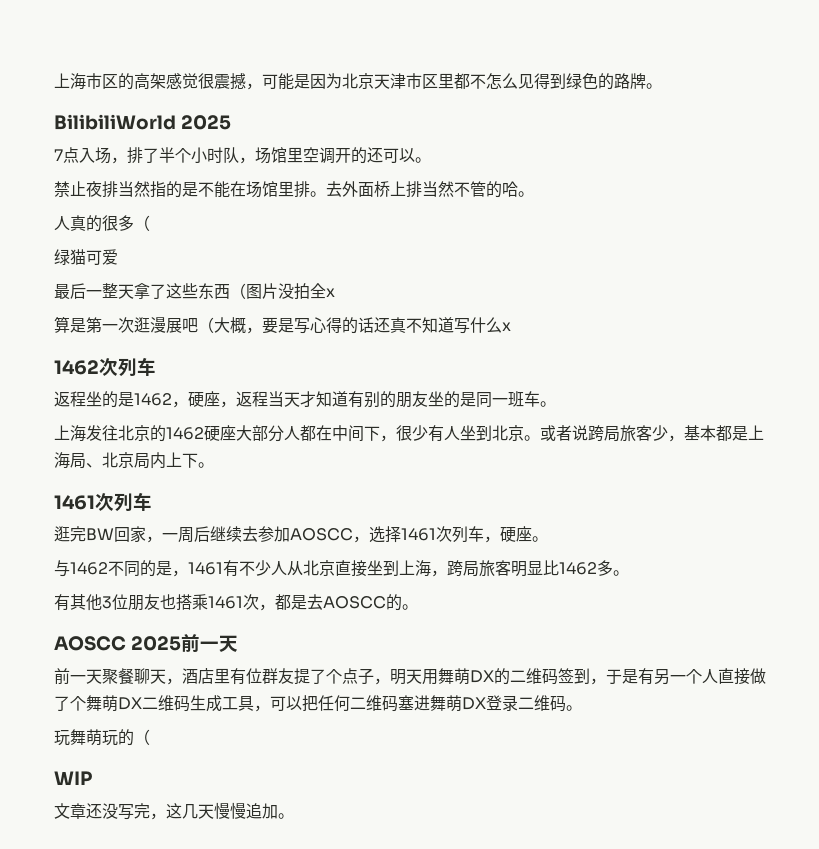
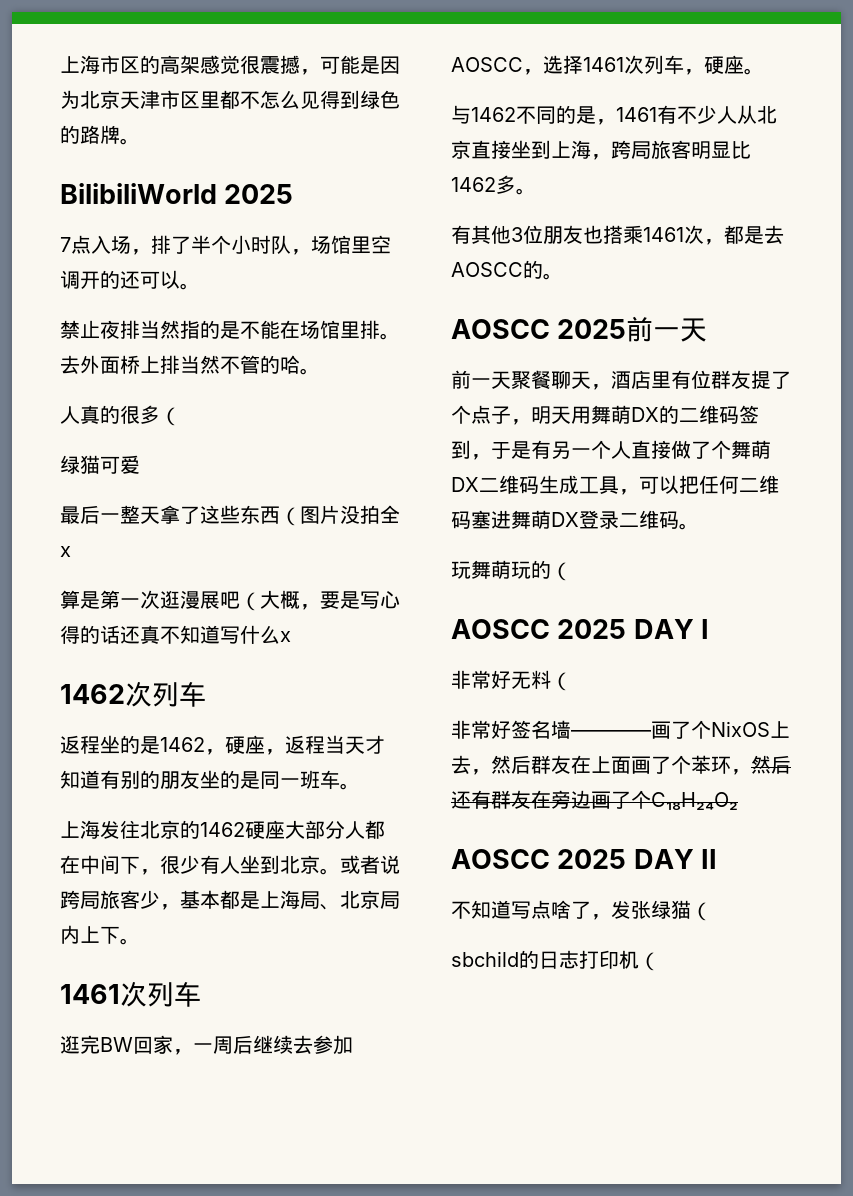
[54,771,92,785] [54,802,294,820] WIP // 文章还没写完，这几天慢慢追加。 -> [451,619,709,639] [451,670,571,691] [451,720,790,739] [451,755,791,775] [451,790,738,810] [451,849,717,869] [451,900,711,921] [451,950,659,971] AOSCC 2025 DAY I // 非常好无料（ // 非常好签名墙————画了个NixOS上去，然后群友在上面画了个苯环，然后还有群友在旁边画了个C₁₈H₂₄O₂ // AOSCC 2025 DAY II // 不知道写点啥了，发张绿猫（ // sbchild的日志打印机（

